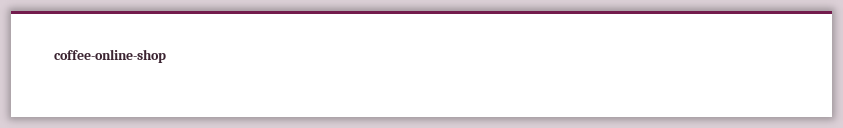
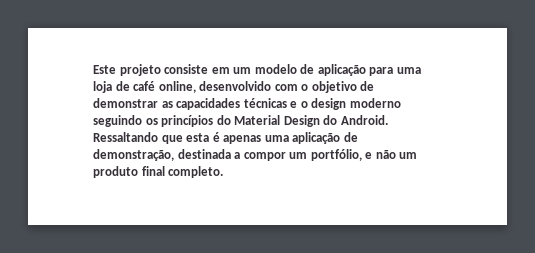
[54,49,166,63] coffee-online-shop -> [93,64,421,76] [93,81,375,93] [93,98,401,110] [93,115,388,127] [93,132,358,144] [93,149,418,161] [93,166,224,178] Este projeto consiste em um modelo de aplicação para uma loja de café online, desenvolvido com o objetivo de demonstrar as capacidades técnicas e o design moderno seguindo os princípios do Material Design do Android. Ressaltando que esta é apenas uma aplicação de demonstração, destinada a compor um portfólio, e não um produto final completo.

